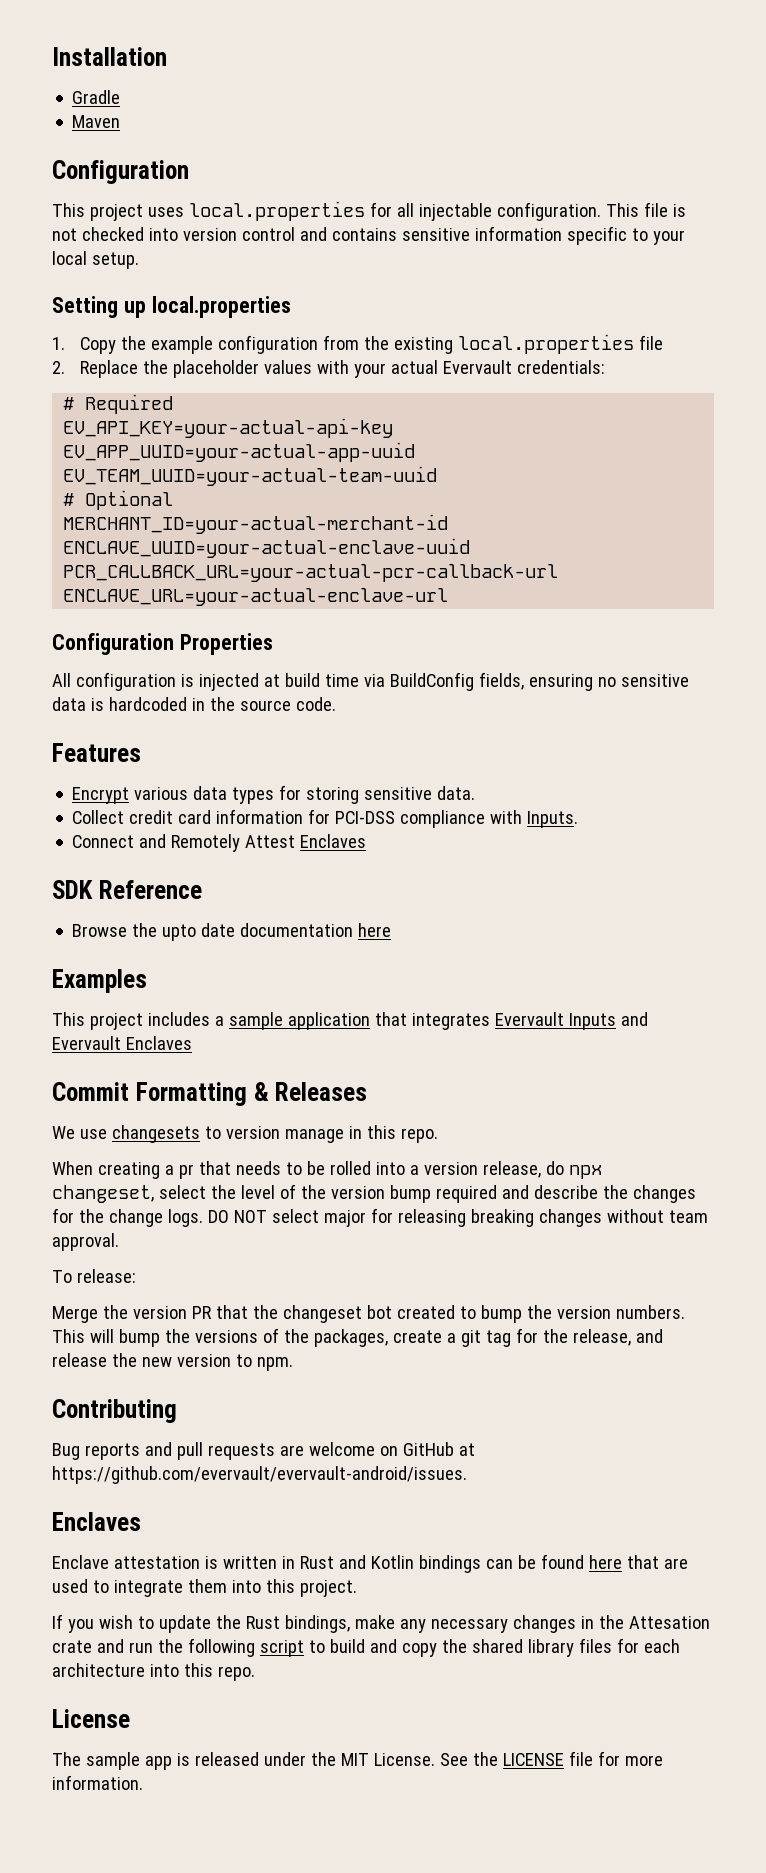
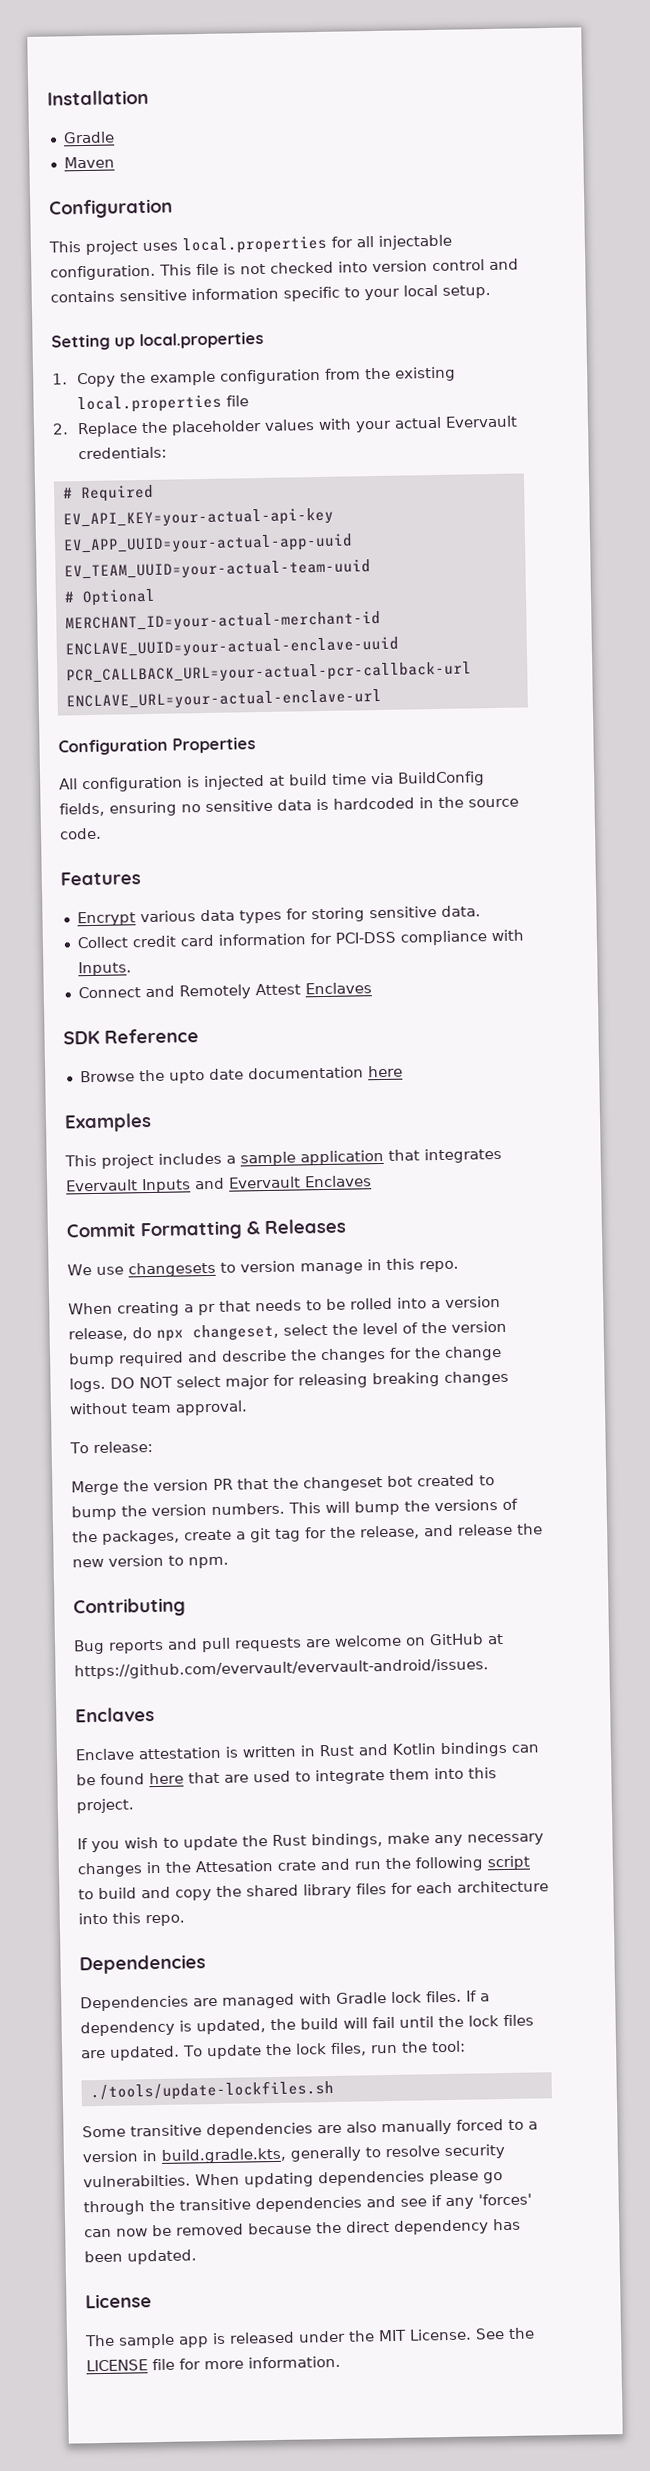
(255, 1673) none -> [79,1954,206,1975] [80,1990,490,2012] [80,2014,534,2037] [81,2040,466,2061] [89,2079,334,2102] [82,2119,538,2139] [82,2144,505,2164] [83,2169,503,2188] [83,2193,532,2216] [84,2218,521,2238] [84,2249,197,2265] // Dependencies // Dependencies are managed with Gradle lock files. If a dependency is updated, the build will fail until the lock files are updated. To update the lock files, run the tool: // ./tools/update-lockfiles.sh // Some transitive dependencies are also manually forced to a version in build.gradle.kts, generally to resolve security vulnerabilties. When updating dependencies please go through the transitive dependencies and see if any 'forces' can now be removed because the direct dependency has been updated.

